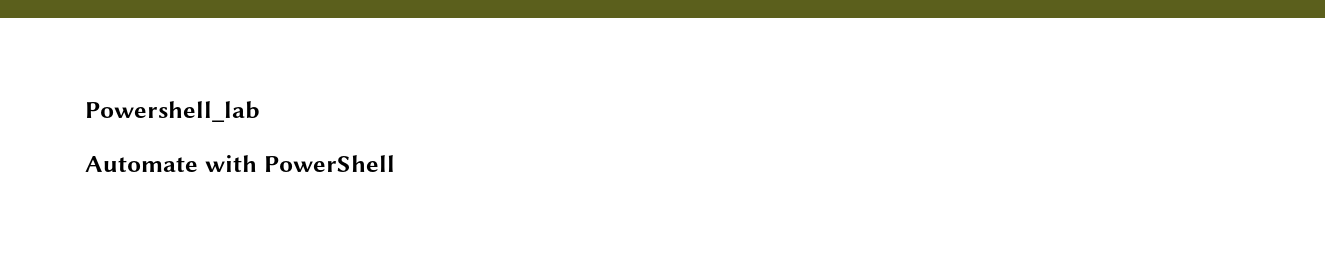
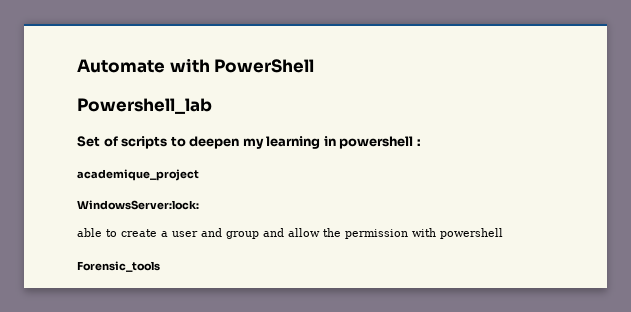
[85,101,260,122] Powershell_lab // -> (77, 66) none
(395, 163) none -> [77,98,212,114] [77,136,421,149] [77,169,199,181] [77,200,199,210] [77,228,503,239] [77,261,160,272] // Powershell_lab // Set of scripts to deepen my learning in powershell : // academique_project // WindowsServer:lock: // able to create a user and group and allow the permission with powershell // Forensic_tools

